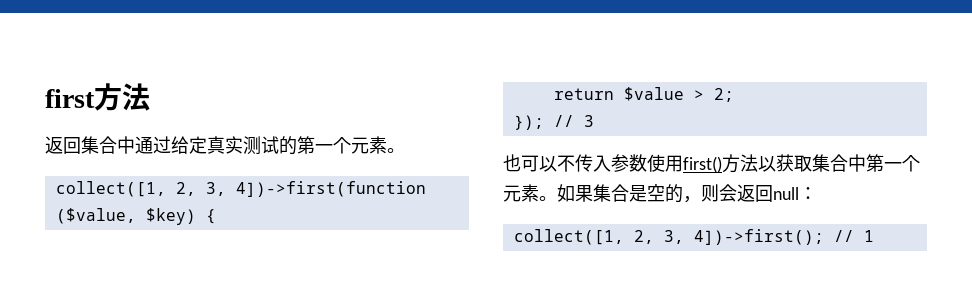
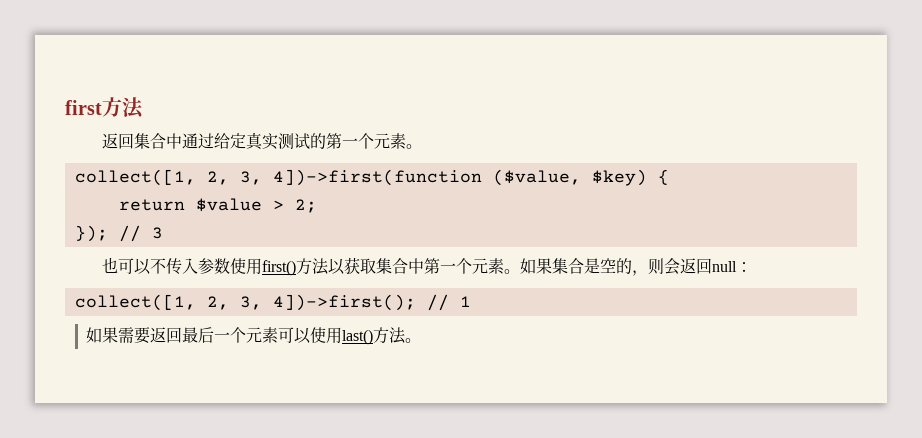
(874, 236) none -> [86,327,422,345] // 如果需要返回最后一个元素可以使用last()方法。

